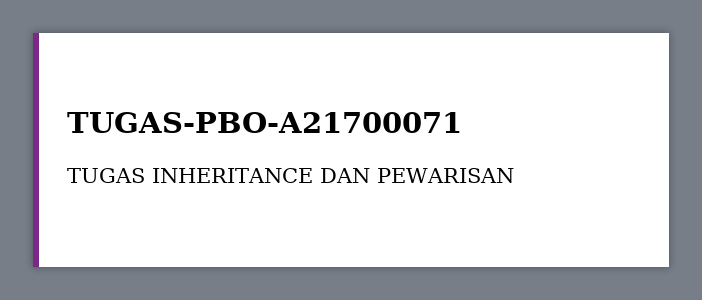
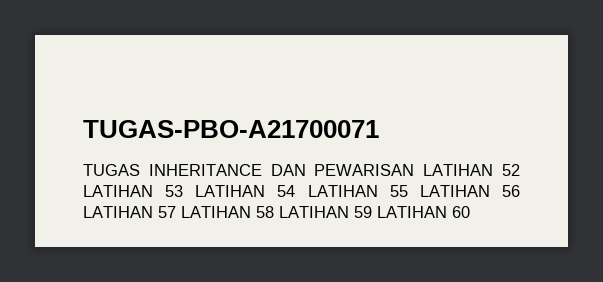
(514, 175) none -> [423,164,520,176] [83,185,520,197] [83,206,470,218] LATIHAN 52 LATIHAN 53 LATIHAN 54 LATIHAN 55 LATIHAN 56 LATIHAN 57 LATIHAN 58 LATIHAN 59 LATIHAN 60

